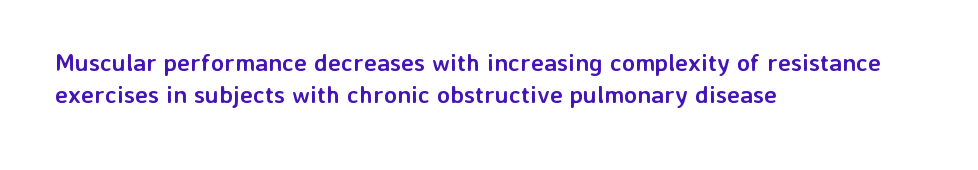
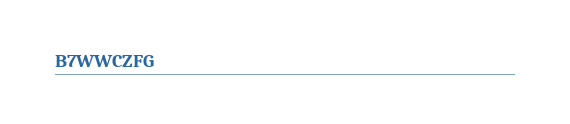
[55,54,881,76] [55,86,777,108] Muscular performance decreases with increasing complexity of resistance exercises in subjects with chronic obstructive pulmonary disease -> [55,55,154,67] B7WWCZFG

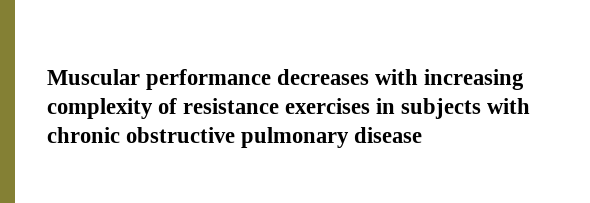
[55,55,154,67] B7WWCZFG -> [47,69,525,90] [47,98,531,119] [47,127,423,148] Muscular performance decreases with increasing complexity of resistance exercises in subjects with chronic obstructive pulmonary disease

